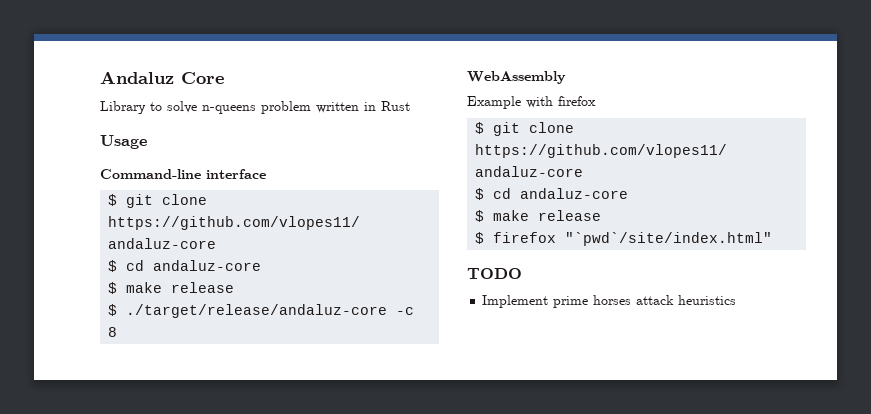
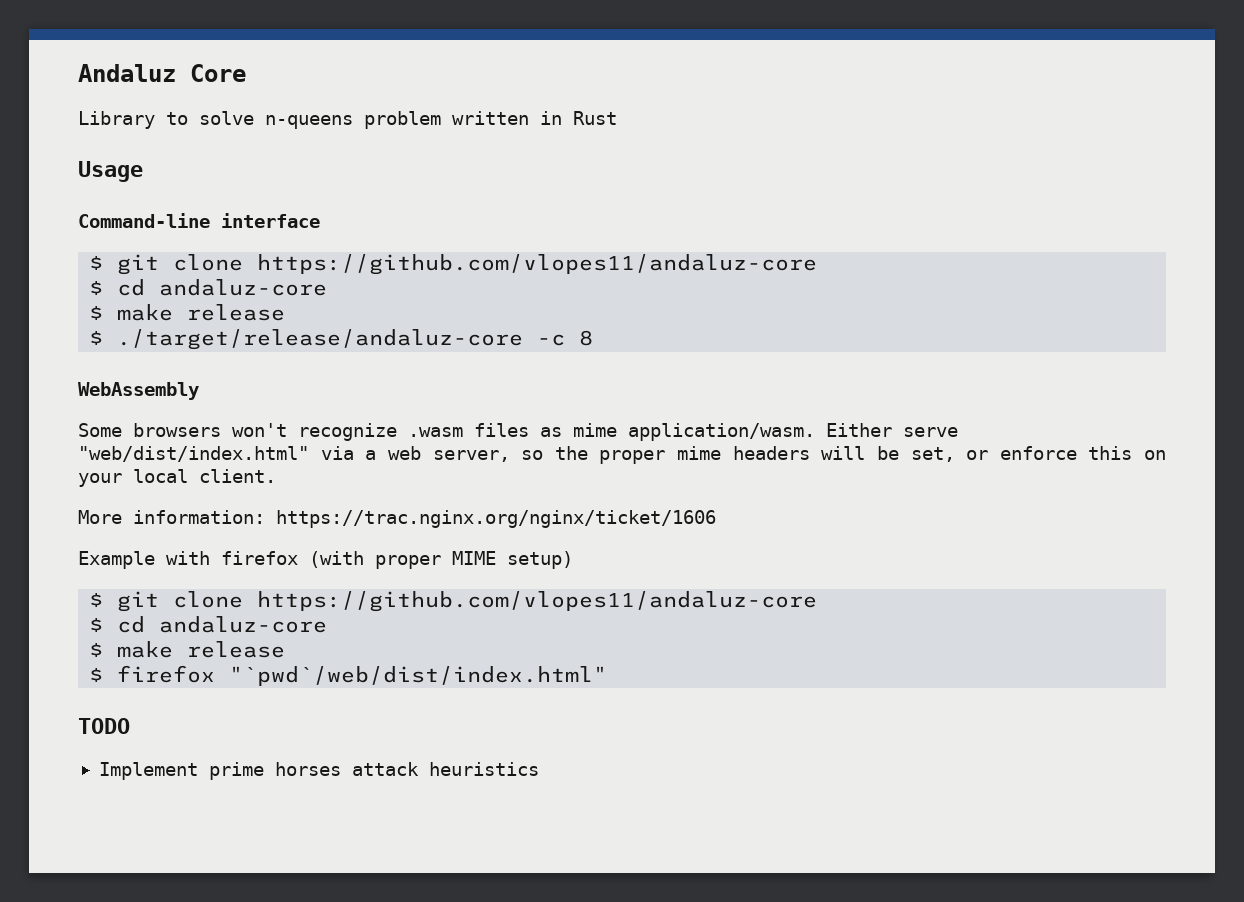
(566, 77) none -> [78,423,958,441] [78,446,1166,464] [78,469,276,487] [78,510,716,528] // Some browsers won't recognize .wasm files as mime application/wasm. Either serve "web/dist/index.html" via a web server, so the proper mime headers will be set, or enforce this on your local client. // More information: https://trac.nginx.org/nginx/ticket/1606
(596, 101) none -> [309,551,573,569] (with proper MIME setup)
[565,232,773,246] "`pwd`/site/index.html" -> [229,666,608,686] "`pwd`/web/dist/index.html"

